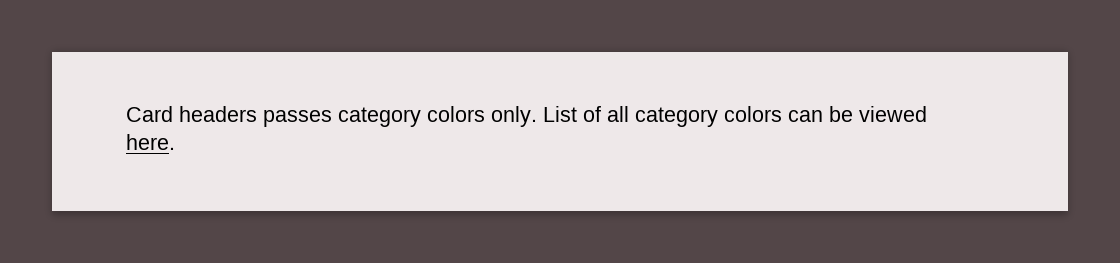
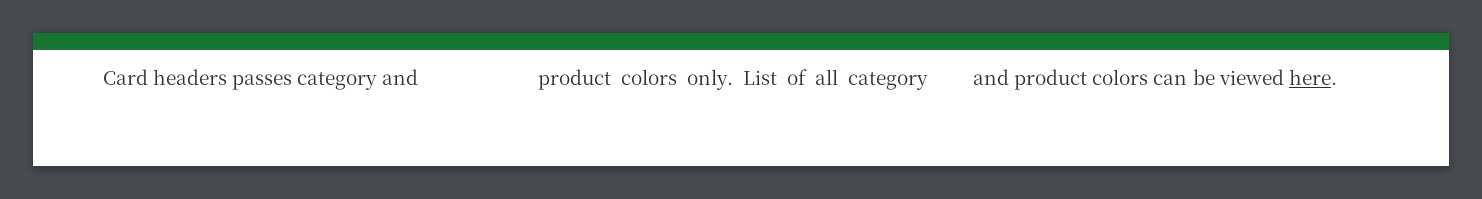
(421, 117) none -> [381,69,611,90] and product
(718, 117) none -> [973,69,1088,90] and product

